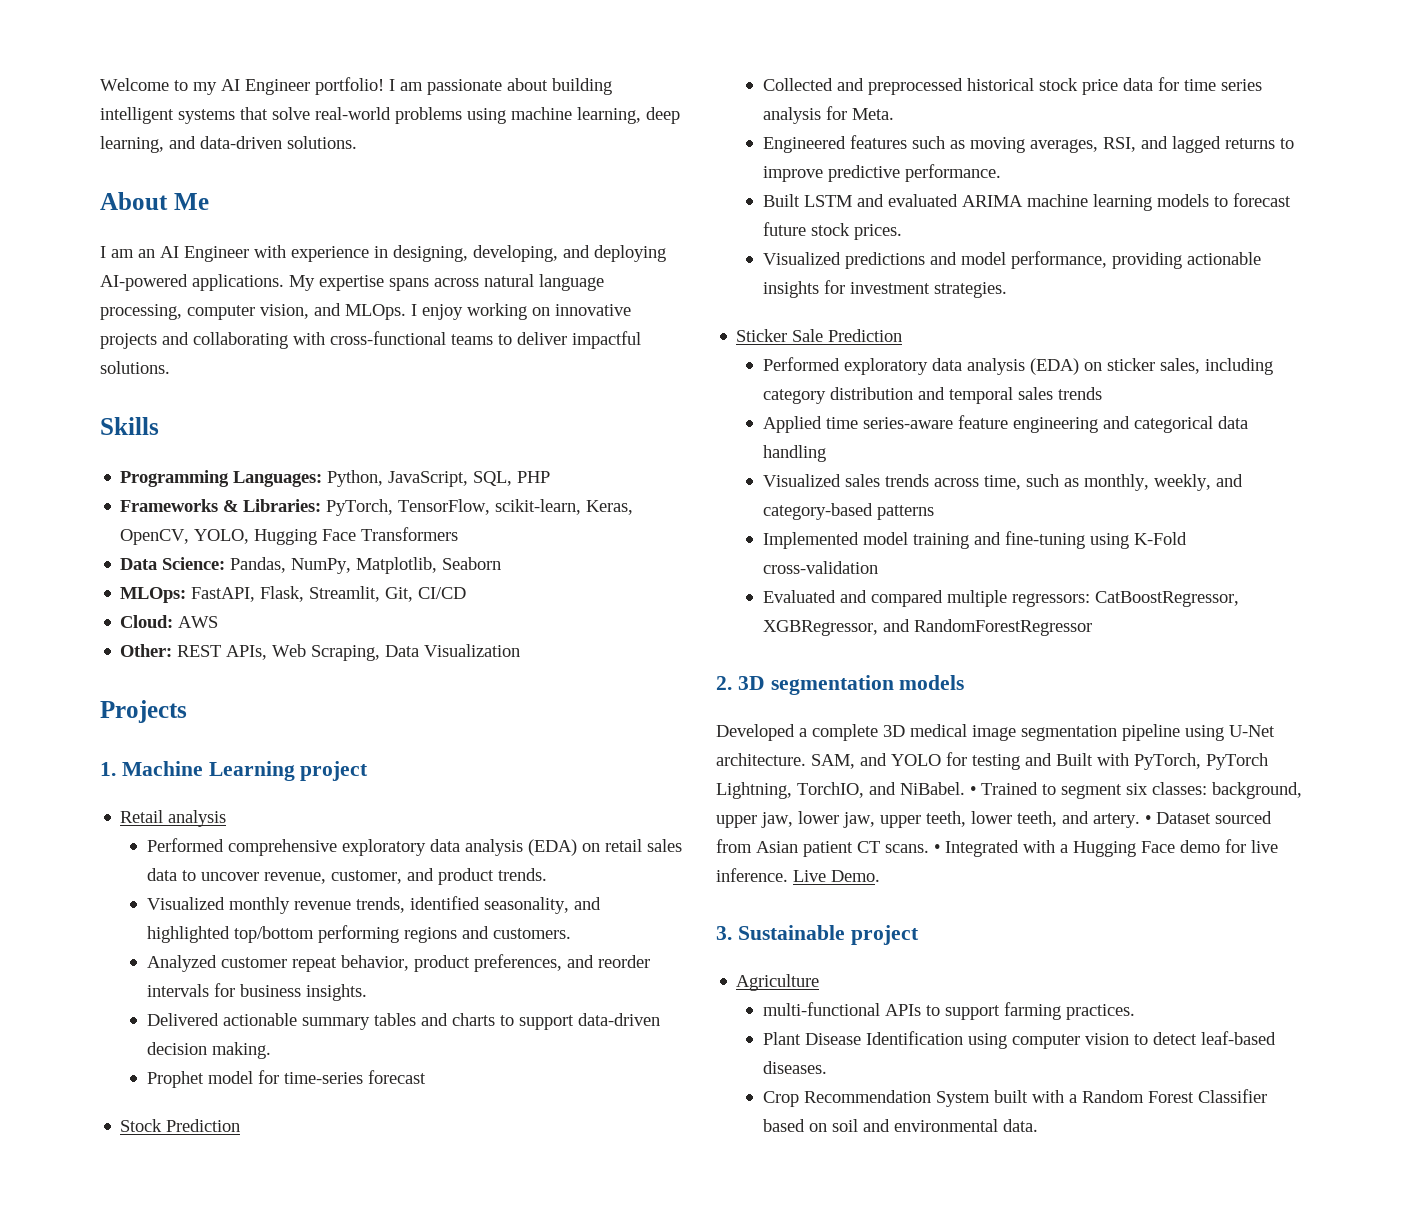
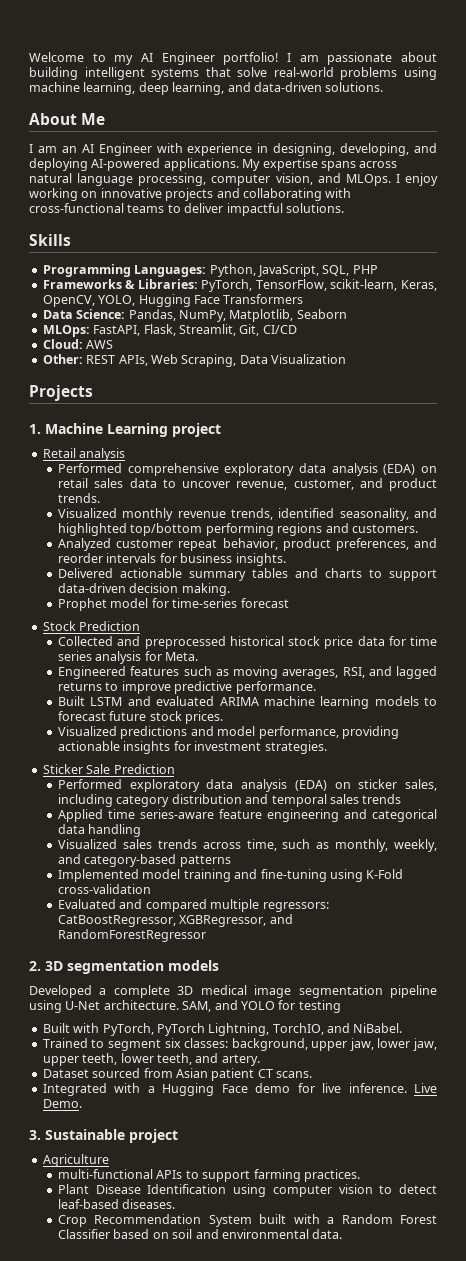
[1025,753,1052,766] and -> (341, 1006) //
[970,786,976,795] • -> (403, 1028) //
[1145,815,1151,824] • -> (260, 1060) //
[934,844,940,853] • -> (312, 1074) //

